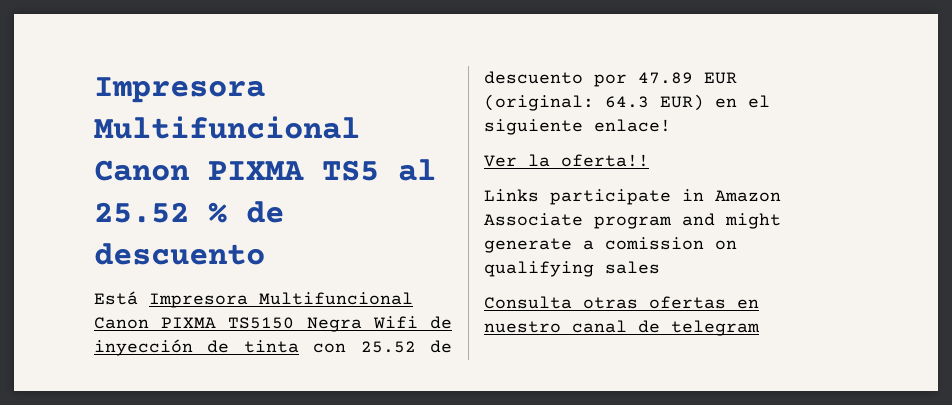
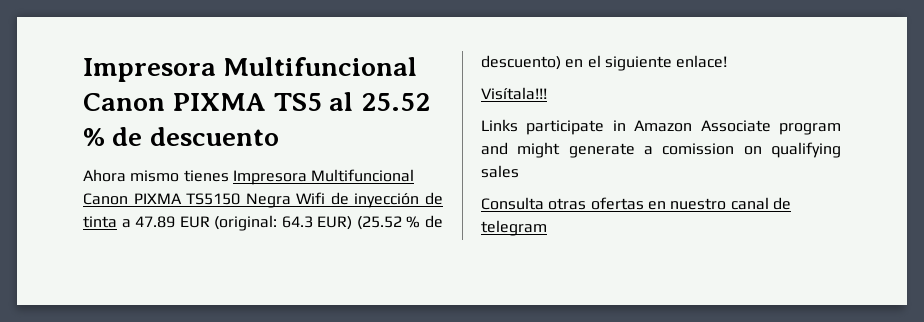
[94,291,138,305] Está -> [83,169,229,182] Ahora mismo tienes
[313,340,452,353] [484,71,627,87] con 25.52 de descuento por -> [121,219,131,228] a
(704, 102) none -> [356,215,443,230] [481,55,561,70] (25.52 % de descuento)
[484,154,649,167] Ver la oferta!! -> [481,87,547,100] Visítala!!!

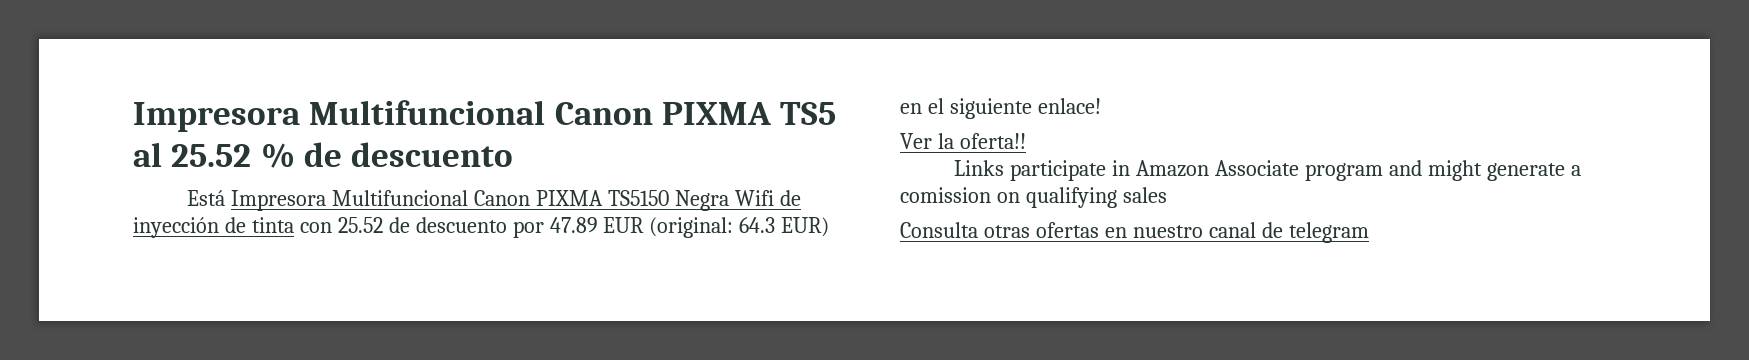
[83,169,229,182] Ahora mismo tienes -> [187,190,226,206] Está
[121,219,131,228] a -> [299,217,544,238] con 25.52 de descuento por
[356,215,443,230] [481,55,561,70] (25.52 % de descuento) -> (830, 227) none
[481,87,547,100] Visítala!!! -> [900,133,1026,149] Ver la oferta!!

